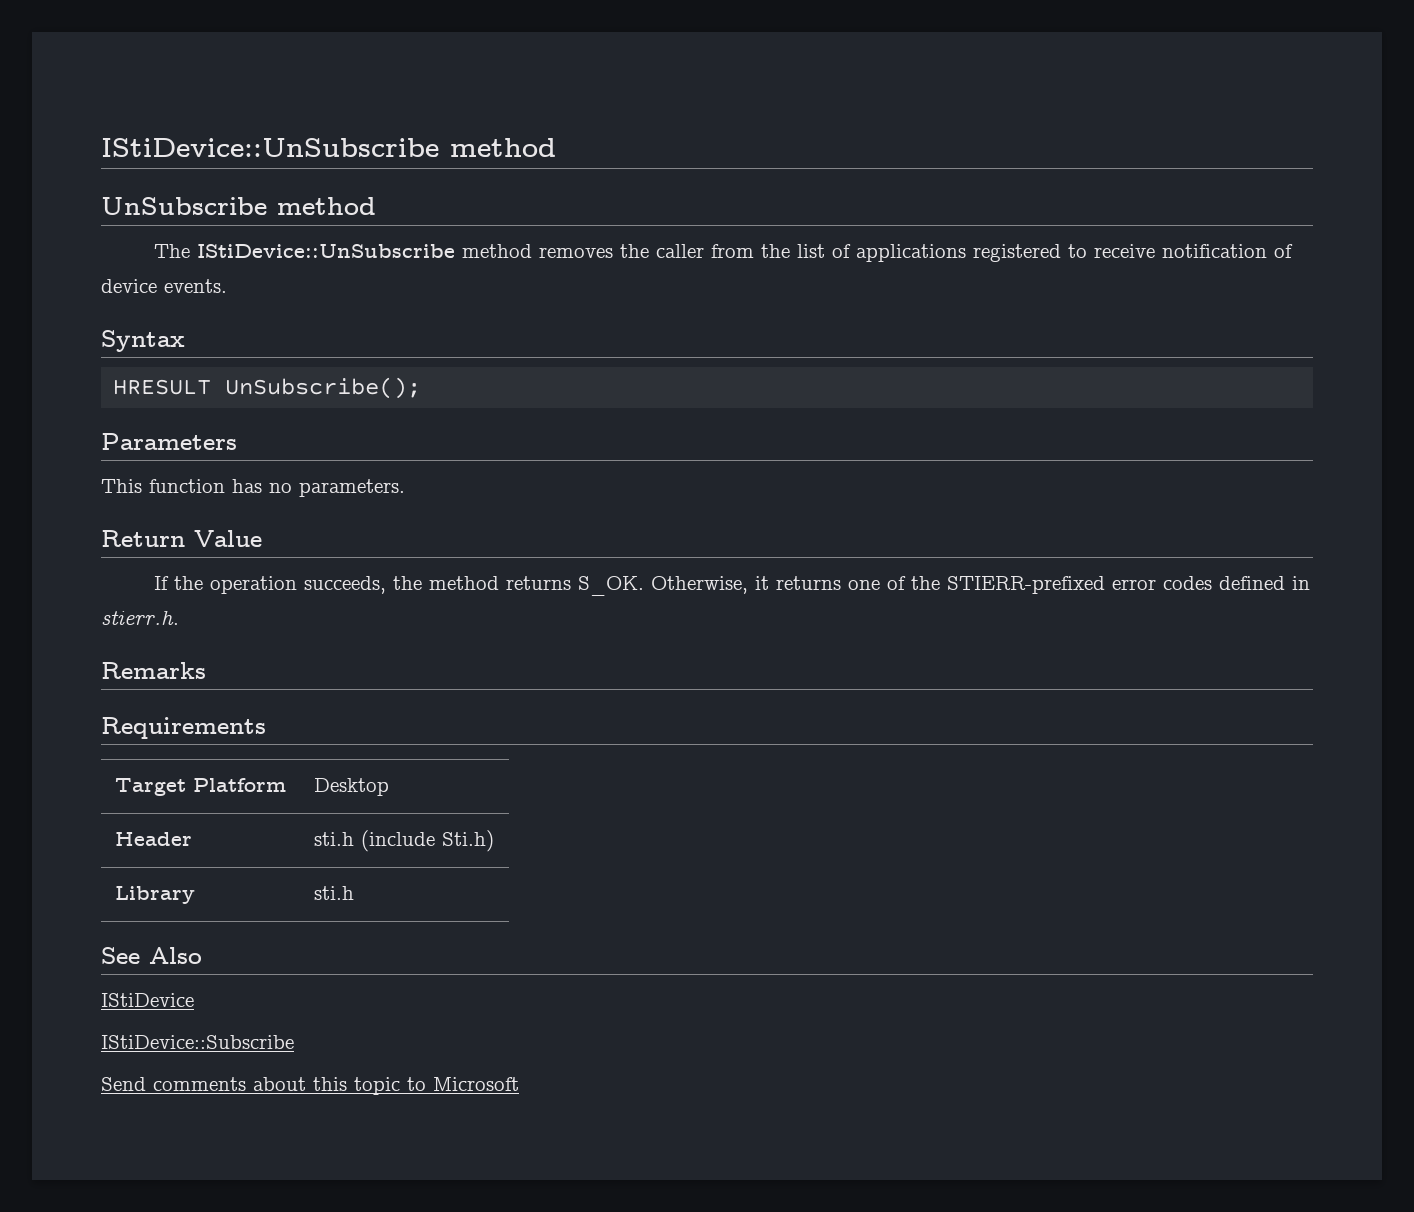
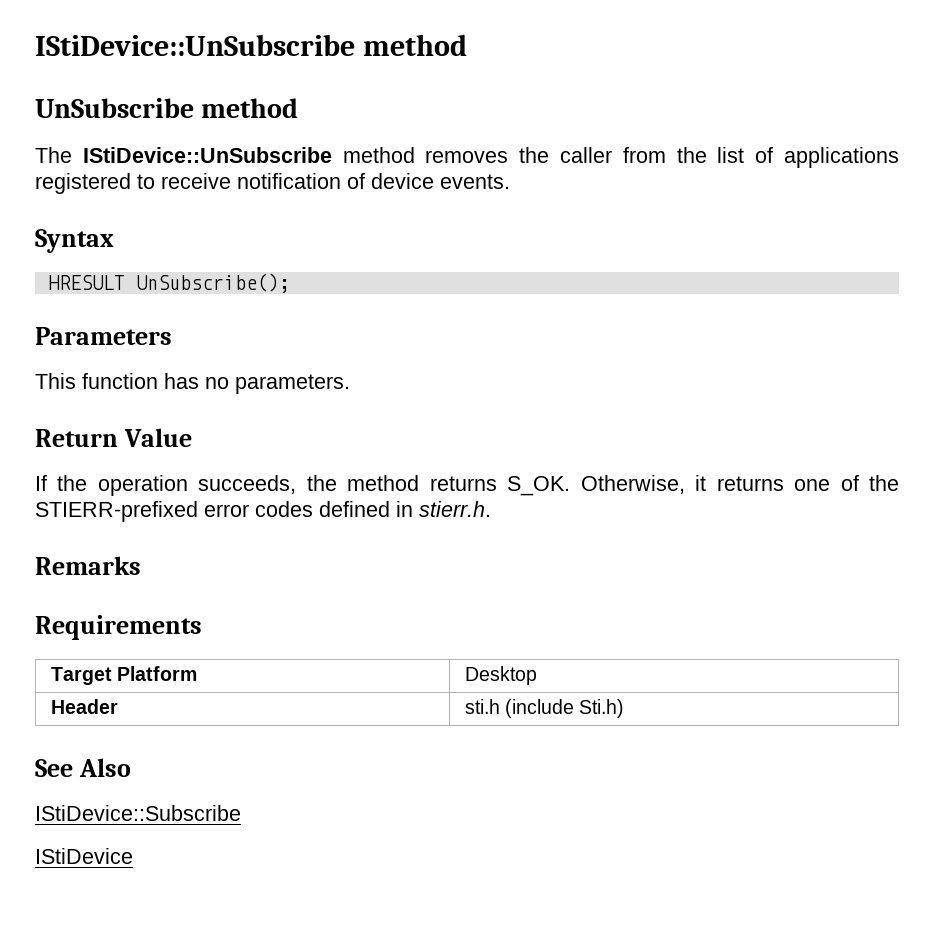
[114,886,195,904] [313,886,354,900] // Library | sti.h -> (625, 708) none
[101,993,194,1007] // IStiDevice -> (131, 767) none
[101,1077,519,1095] Send comments about this topic to Microsoft -> [35,848,133,864] IStiDevice

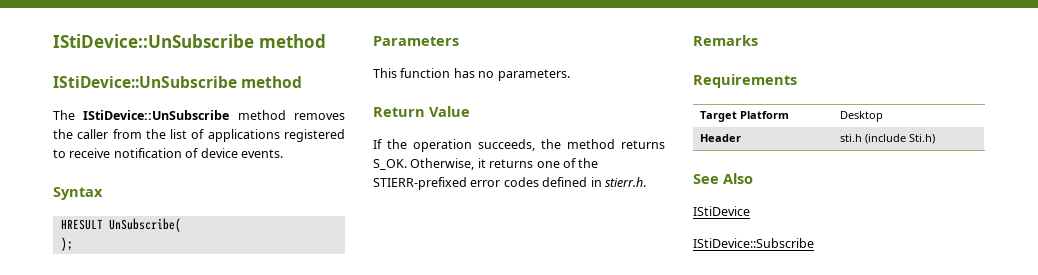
[35,34,467,56] [35,98,194,118] IStiDevice::UnSubscribe method // UnSubscribe -> [53,34,326,48] [53,76,237,88] IStiDevice::UnSubscribe method // IStiDevice::UnSubscribe
[135,273,290,293] UnSubscribe(); -> [108,218,181,232] [60,237,73,251] UnSubscribe( // );
(131, 767) none -> [693,206,750,216] // IStiDevice
[35,848,133,864] // IStiDevice -> (814, 243) none

